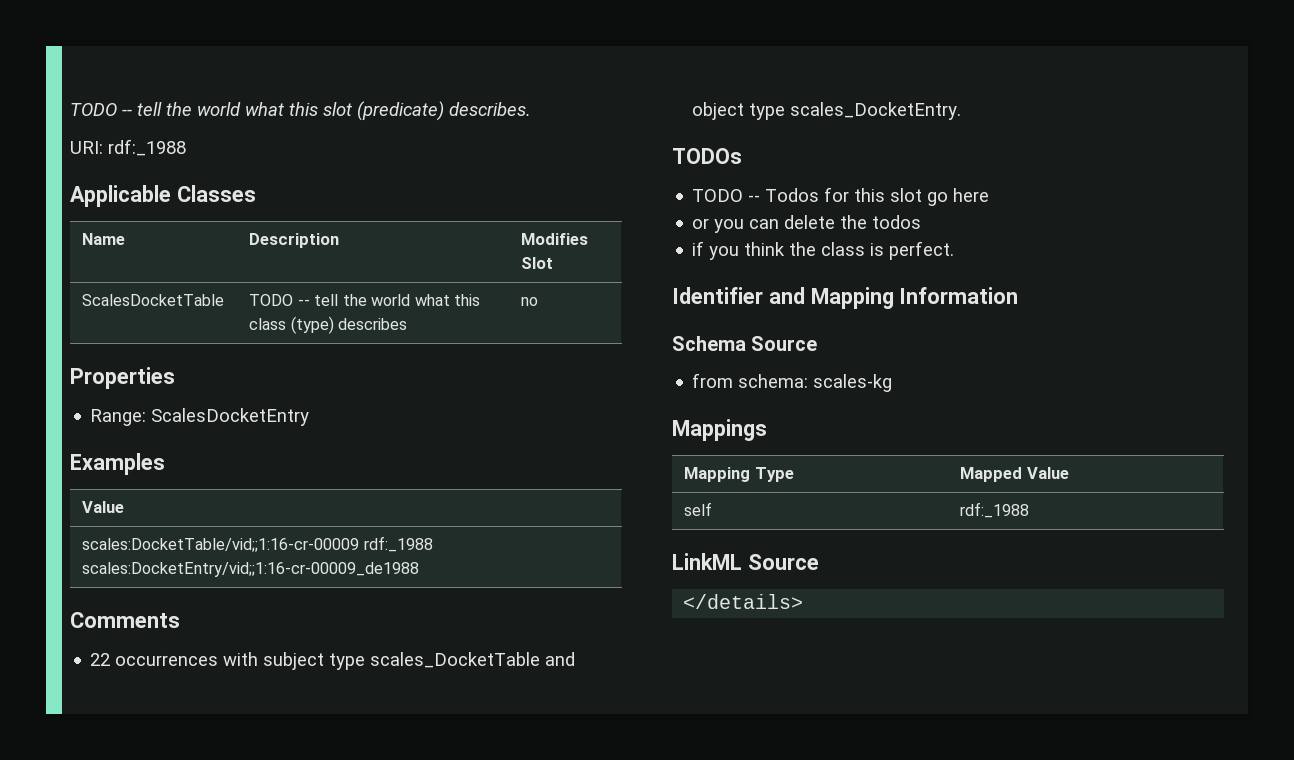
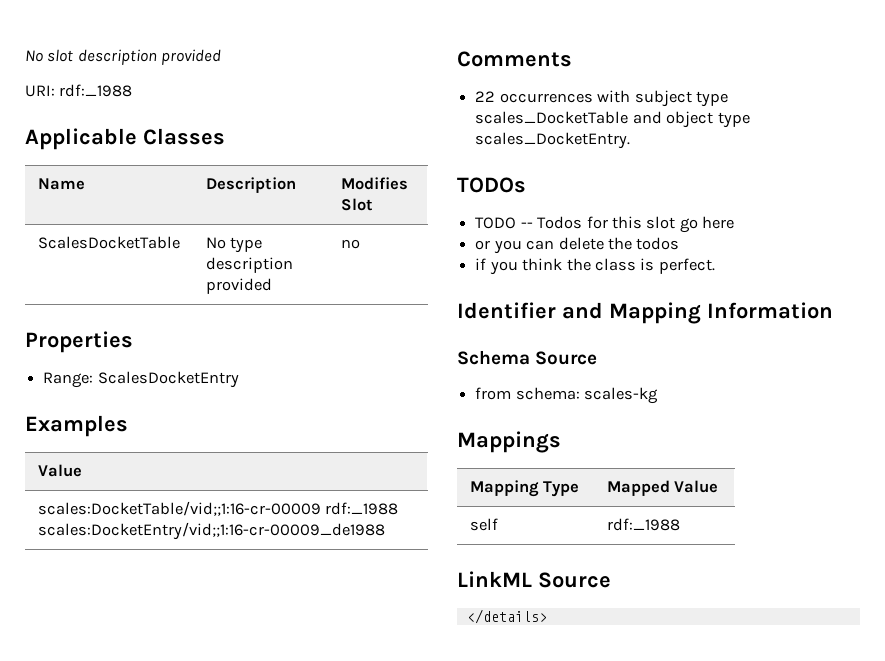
[70,101,531,121] TODO -- tell the world what this slot (predicate) describes. -> [25,49,222,65] No slot description provided
[249,294,481,306] [249,316,408,334] TODO -- tell the world what this class (type) describes -> [205,237,263,253] [205,257,293,273] [205,278,272,294] No type description provided

